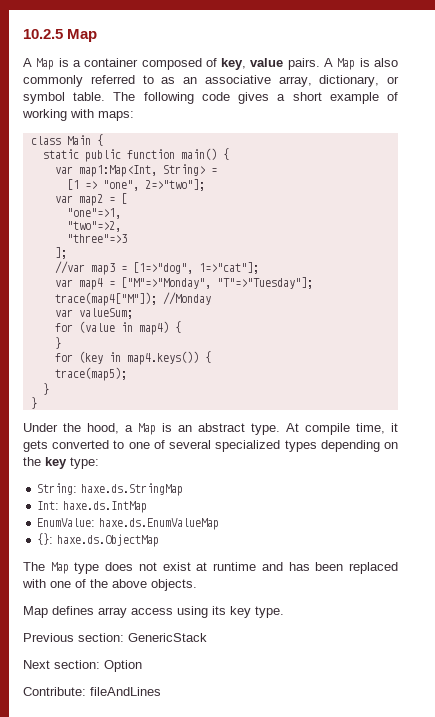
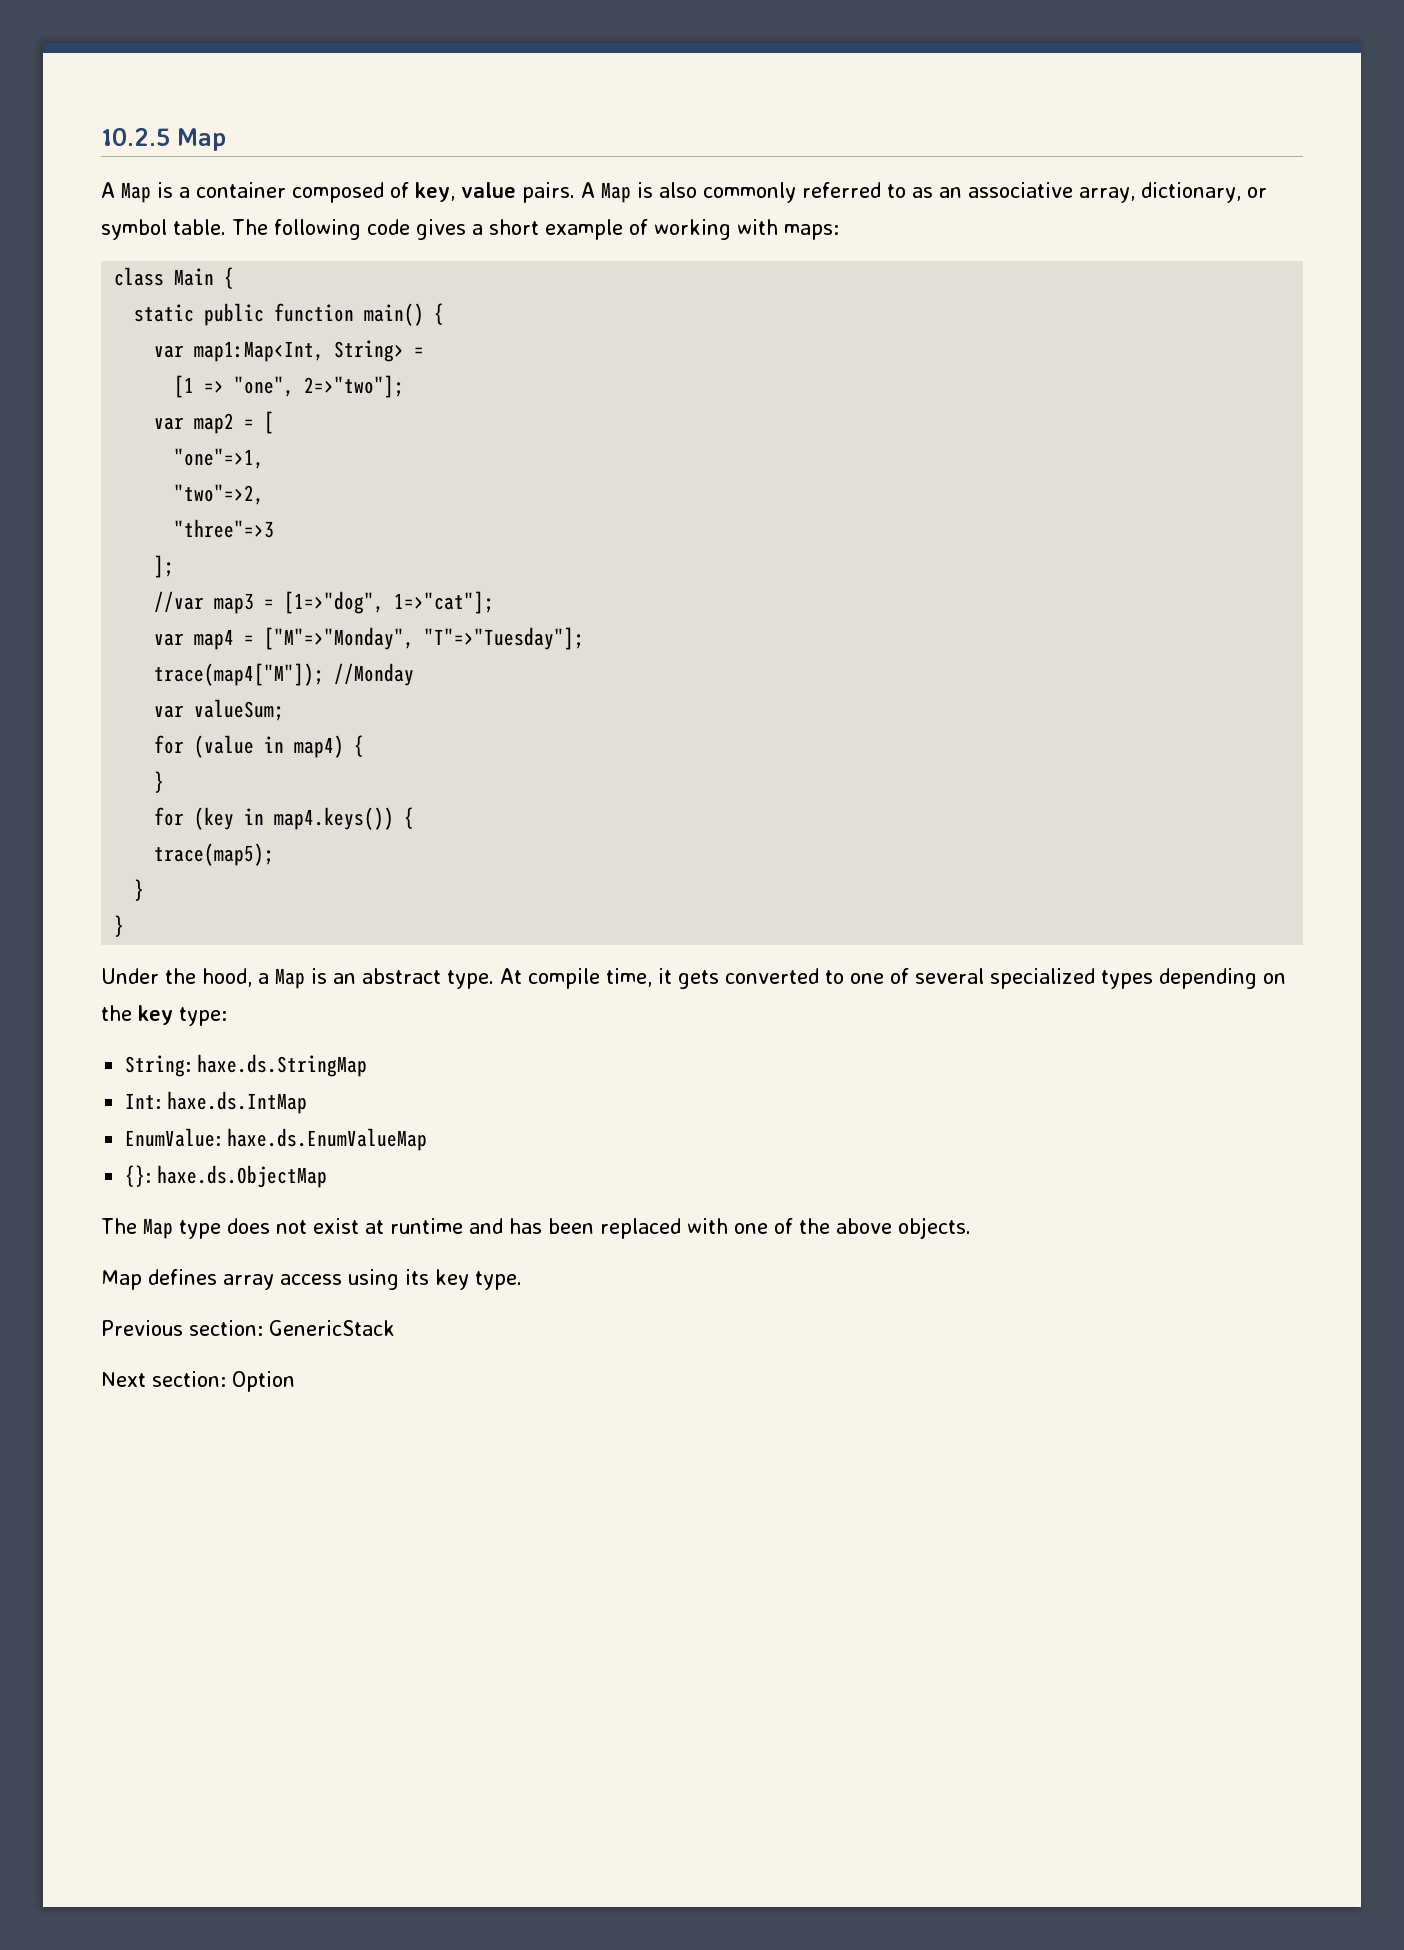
[23,687,161,696] // Contribute: fileAndLines -> (295, 1381) none

